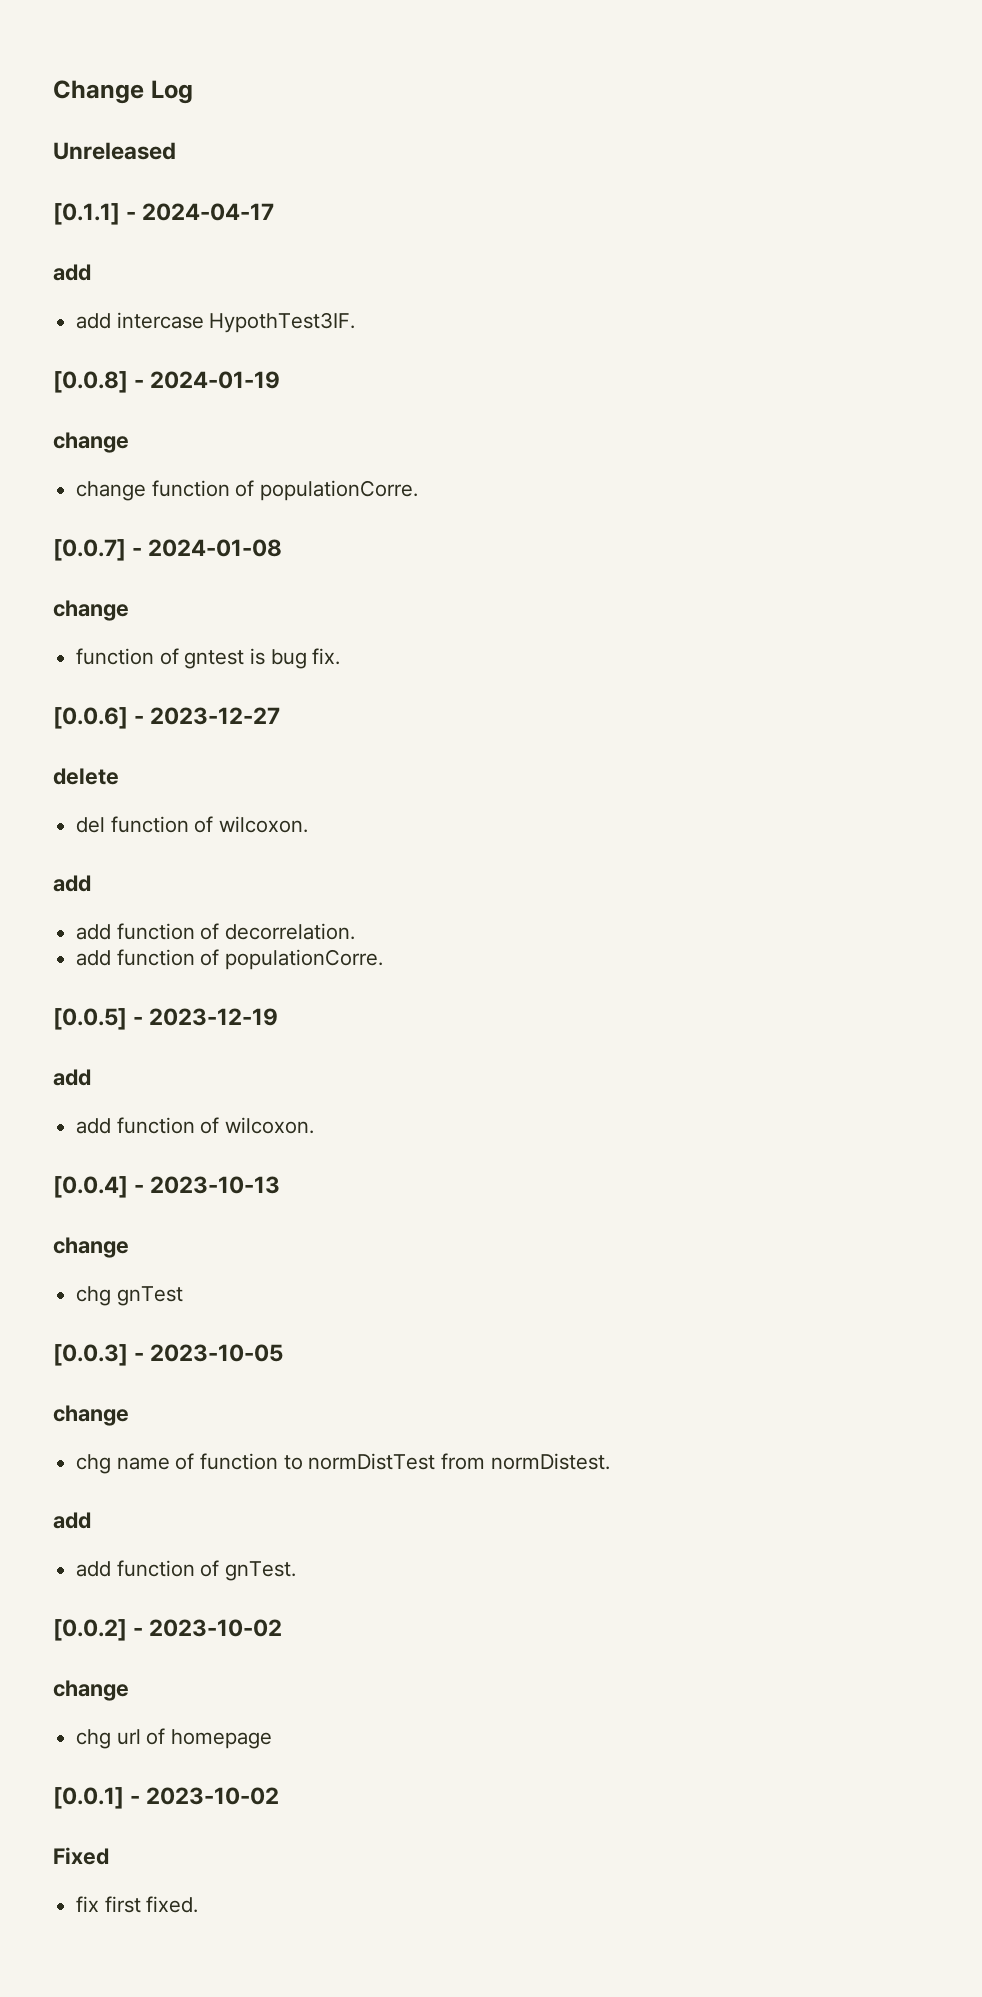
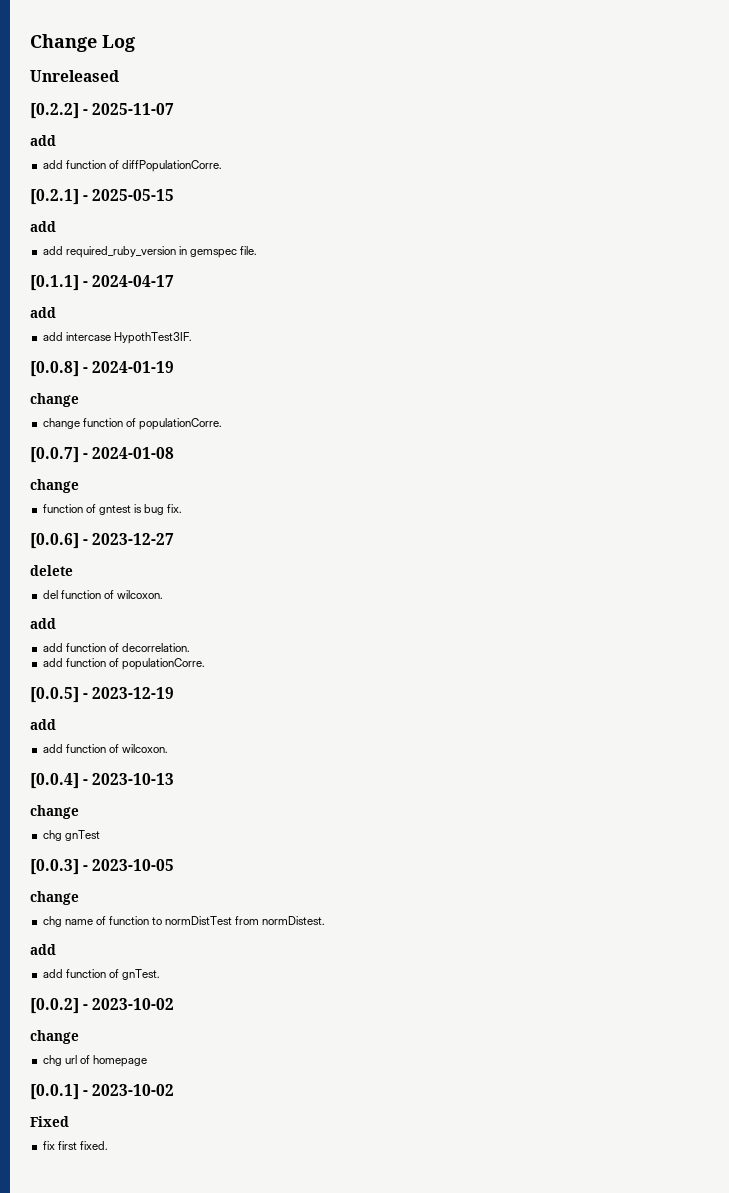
(176, 151) none -> [30,103,175,119] [30,135,56,146] [42,160,222,172] [30,189,175,205] [30,221,56,232] [42,246,258,258] // [0.2.2] - 2025-11-07 // add // add function of diffPopulationCorre. // [0.2.1] - 2025-05-15 // add // add required_ruby_version in gemspec file.

